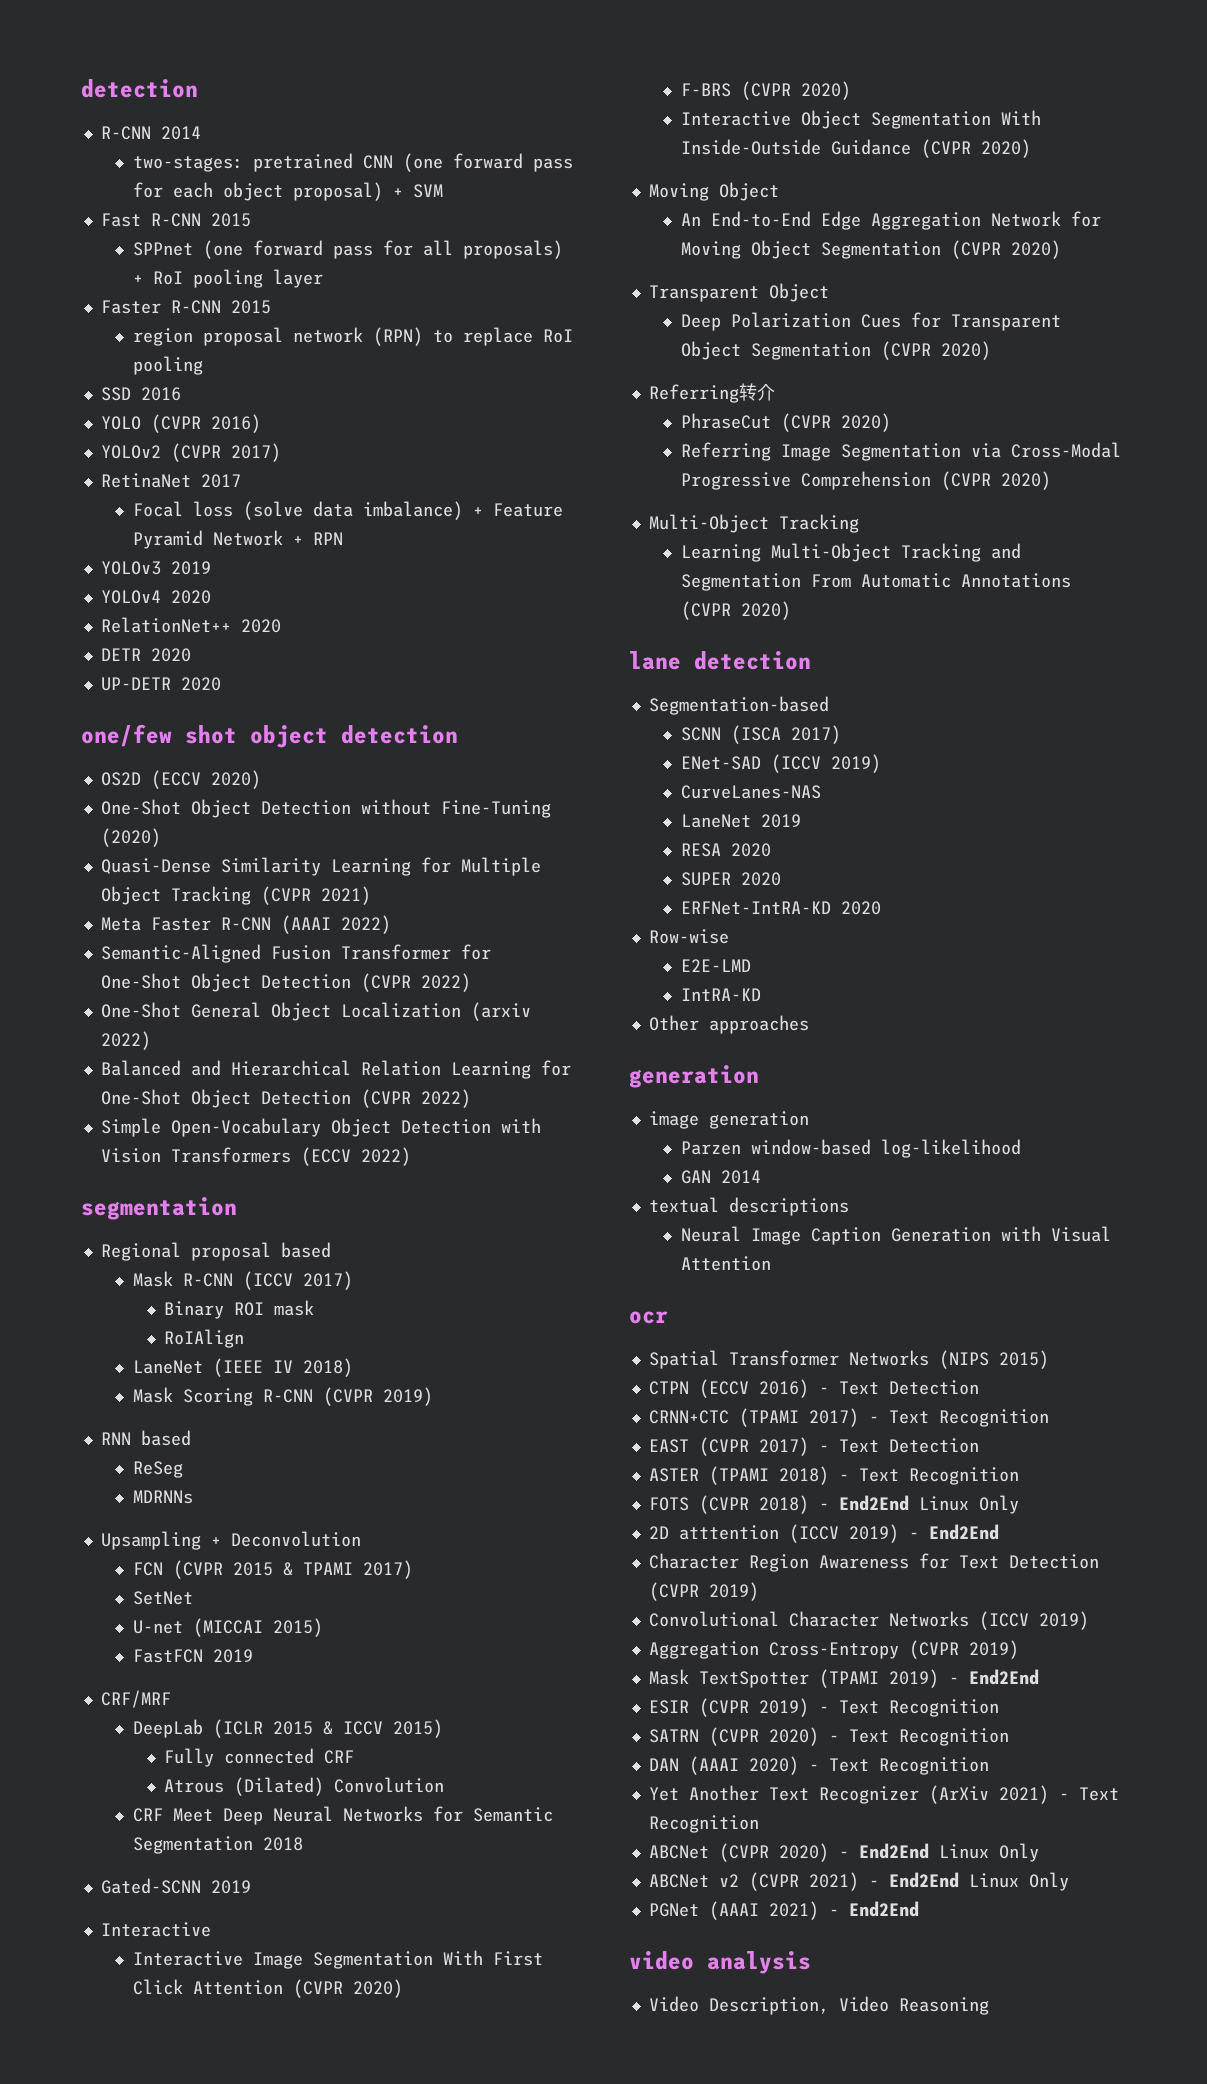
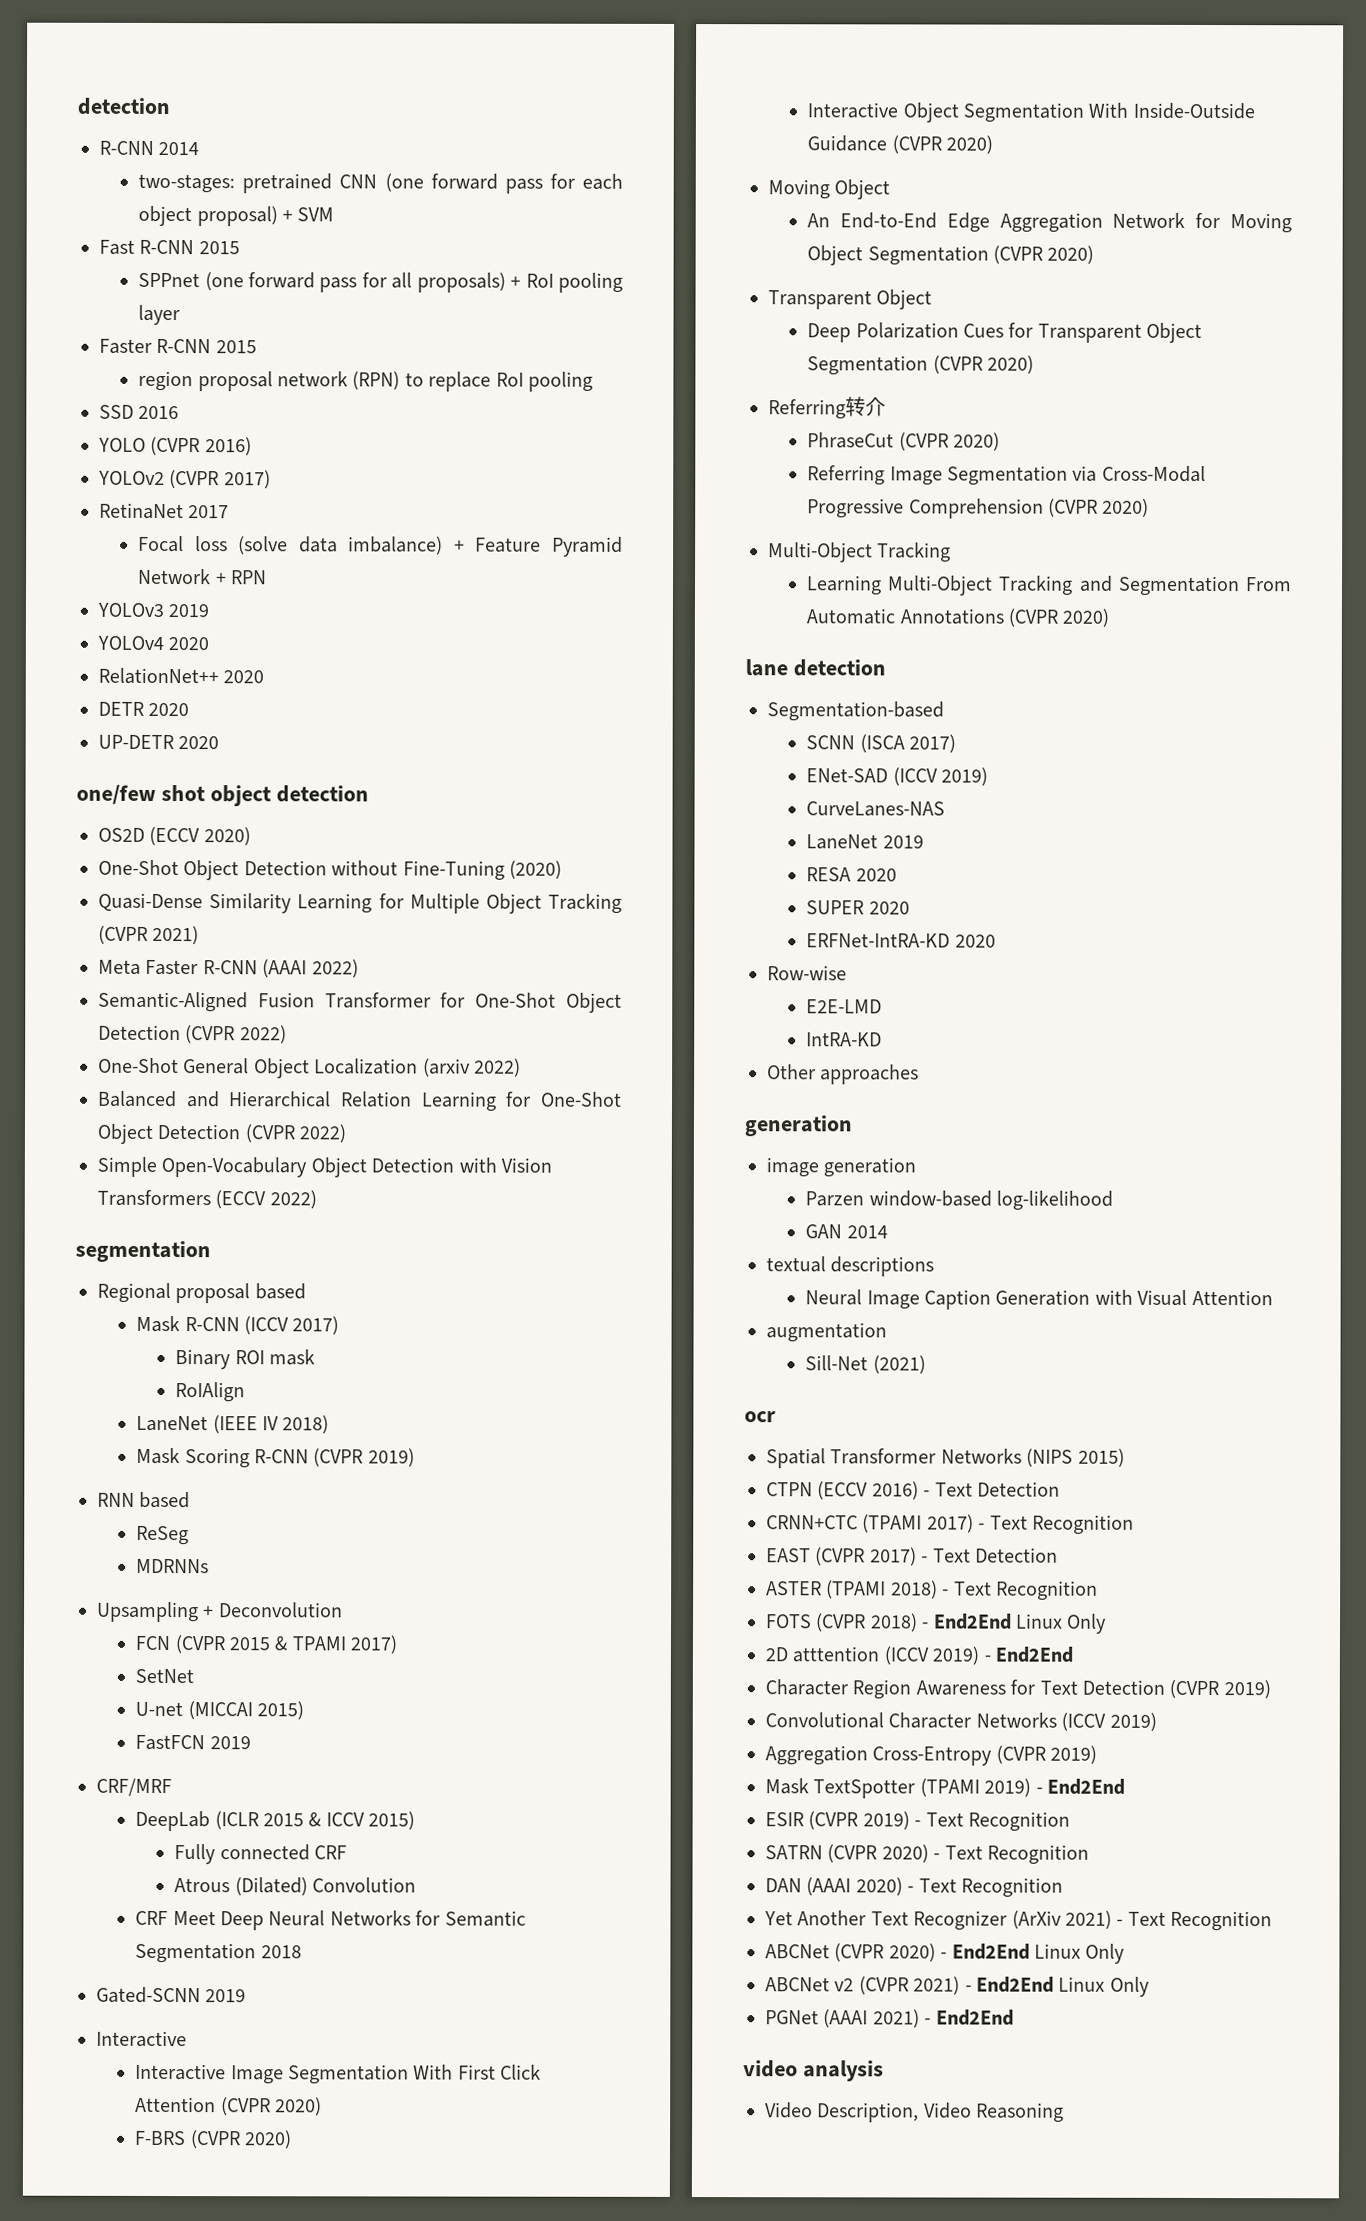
(771, 1263) none -> [766,1322,887,1343] [805,1355,926,1375] // augmentation // Sill-Net (2021)

